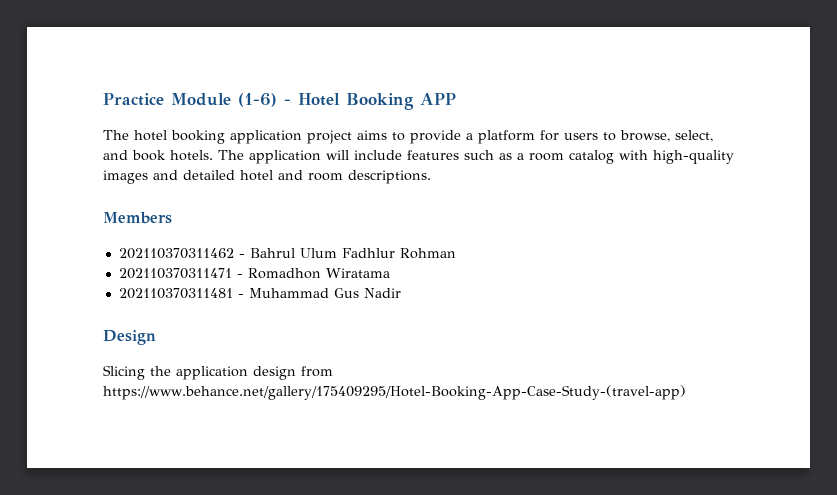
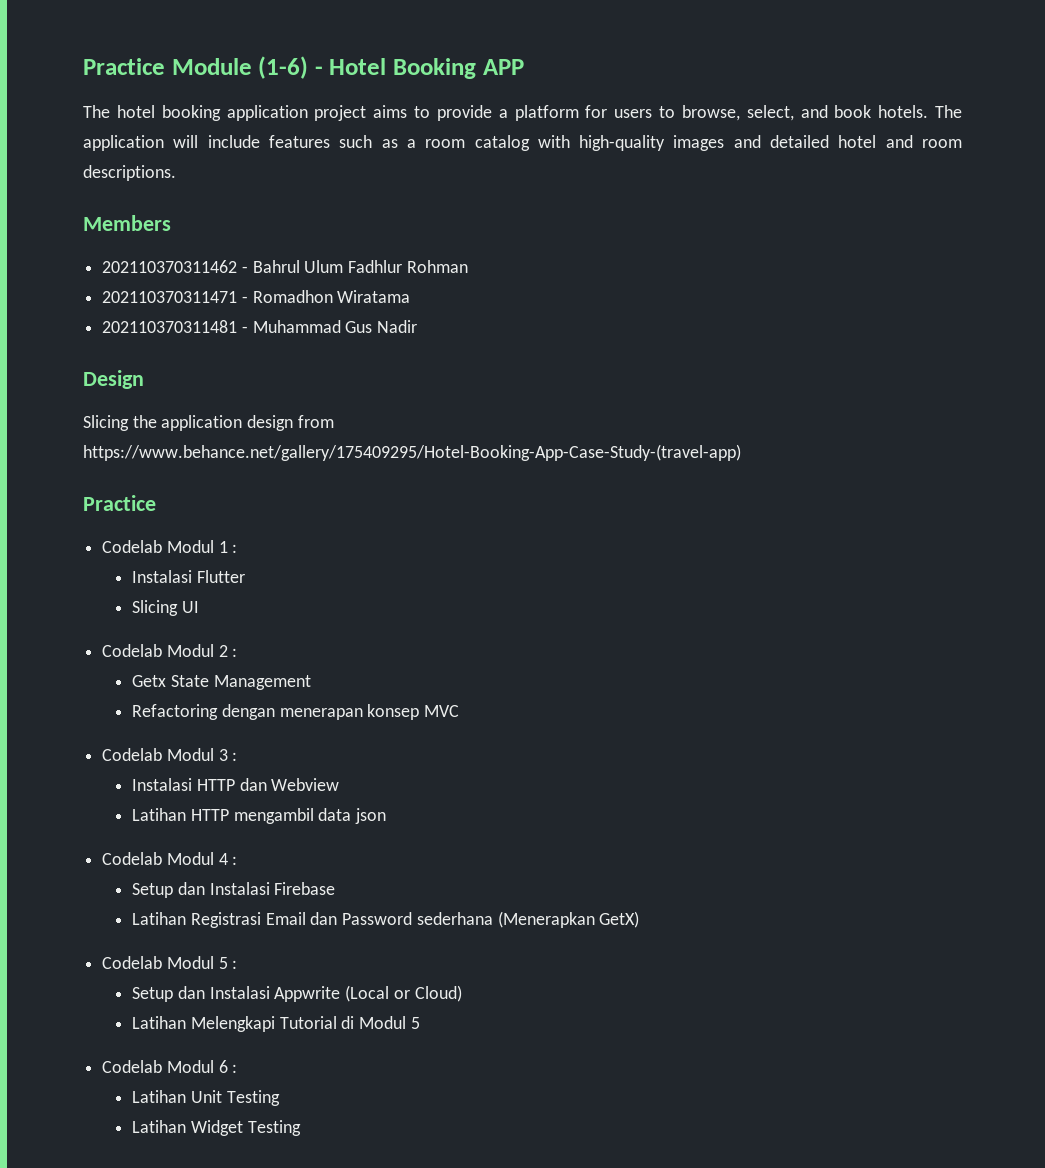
(686, 392) none -> [83,495,156,511] [102,540,238,553] [132,570,245,583] [132,600,199,616] [102,644,238,657] [132,675,311,690] [132,704,460,720] [102,748,238,761] [132,778,340,791] [132,808,387,824] [102,852,238,865] [132,882,336,898] [132,911,640,928] [102,956,238,969] [132,985,462,1002] [132,1016,420,1032] [102,1060,238,1073] [132,1090,280,1106] [132,1120,301,1136] // Practice // Codelab Modul 1 : // Instalasi Flutter // Slicing UI // Codelab Modul 2 : // Getx State Management // Refactoring dengan menerapan konsep MVC // Codelab Modul 3 : // Instalasi HTTP dan Webview // Latihan HTTP mengambil data json // Codelab Modul 4 : // Setup dan Instalasi Firebase // Latihan Registrasi Email dan Password sederhana (Menerapkan GetX) // Codelab Modul 5 : // Setup dan Instalasi Appwrite (Local or Cloud) // Latihan Melengkapi Tutorial di Modul 5 // Codelab Modul 6 : // Latihan Unit Testing // Latihan Widget Testing

